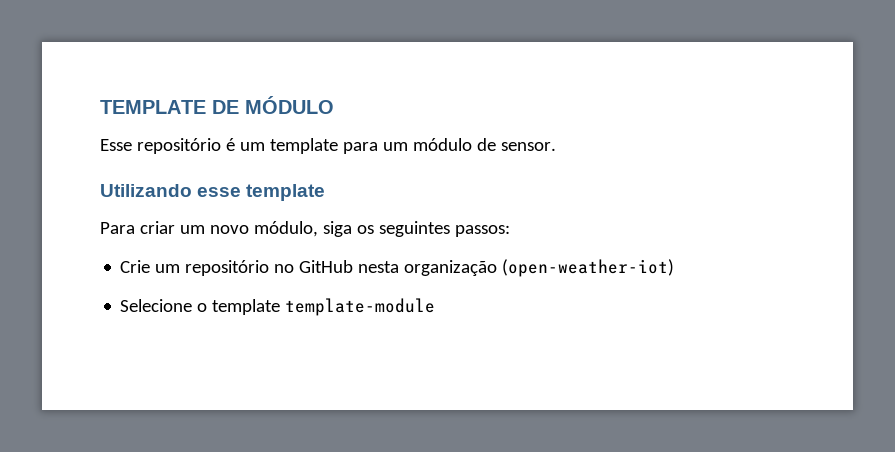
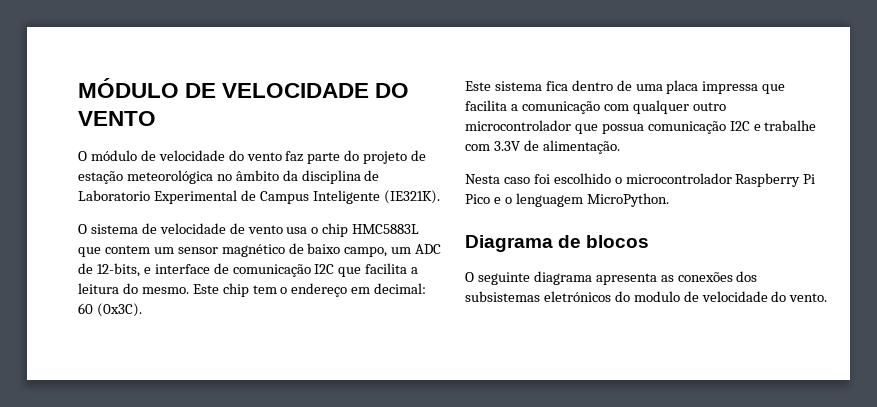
[100,96,334,114] [100,138,556,154] [100,184,326,201] [100,221,510,237] [120,259,675,277] [120,298,436,316] TEMPLATE DE MÓDULO // Esse repositório é um template para um módulo de sensor. // Utilizando esse template // Para criar um novo módulo, siga os seguintes passos: // Crie um repositório no GitHub nesta organização (open-weather-iot) // Selecione o template template-module -> [78,78,410,98] [78,111,156,126] [78,150,427,164] [78,170,380,184] [78,190,440,204] [78,223,420,237] [78,243,442,257] [78,263,419,277] [78,283,427,297] [78,303,142,317] [465,80,786,94] [465,100,726,114] [465,120,817,134] [465,140,620,154] [465,173,816,187] [465,193,669,207] [465,235,650,252] [465,271,758,285] [465,291,828,302] MÓDULO DE VELOCIDADE DO VENTO // O módulo de velocidade do vento faz parte do projeto de estação meteorológica no âmbito da disciplina de Laboratorio Experimental de Campus Inteligente (IE321K). // O sistema de velocidade de vento usa o chip HMC5883L que contem um sensor magnético de baixo campo, um ADC de 12-bits, e interface de comunicação I2C que facilita a leitura do mesmo. Este chip tem o endereço em decimal: 60 (0x3C). // Este sistema fica dentro de uma placa impressa que facilita a comunicação com qualquer outro microcontrolador que possua comunicação I2C e trabalhe com 3.3V de alimentação. // Nesta caso foi escolhido o microcontrolador Raspberry Pi Pico e o lenguagem MicroPython. // Diagrama de blocos // O seguinte diagrama apresenta as conexões dos subsistemas eletrónicos do modulo de velocidade do vento.

